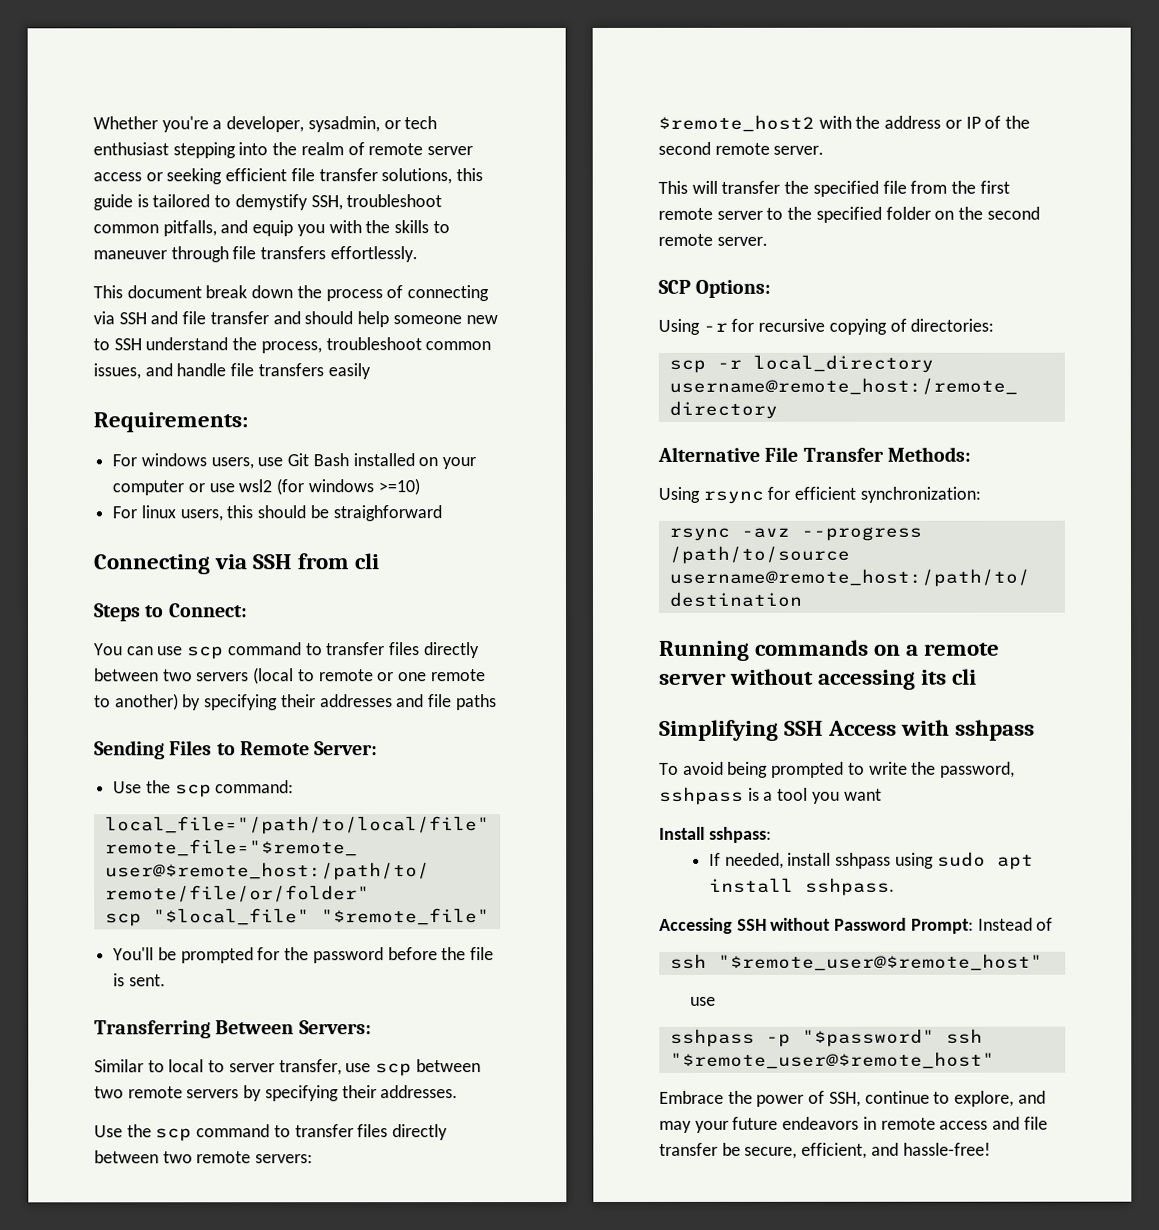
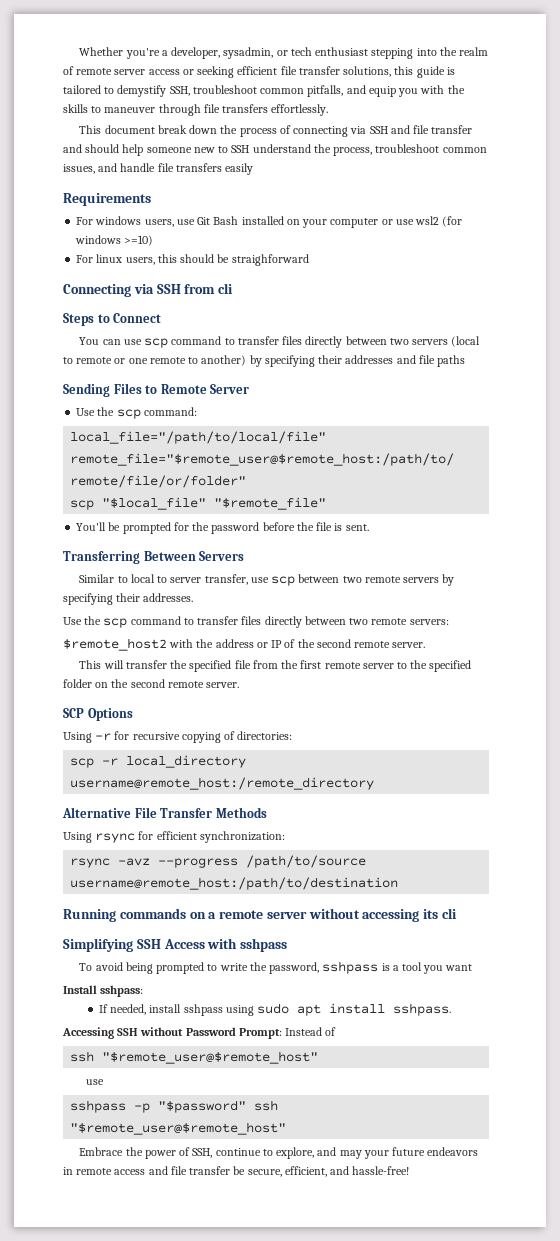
[93,412,248,433] Requirements: -> [63,193,151,206] Requirements
[167,603,248,618] Connect: -> [113,313,162,323] Connect
[314,741,379,756] Server: -> [210,384,250,394] Server
[298,1020,372,1035] Servers: -> [199,551,245,561] Servers
[695,279,772,298] Options: -> [87,708,133,721] Options
[886,446,971,462] Methods: -> [215,807,267,818] Methods

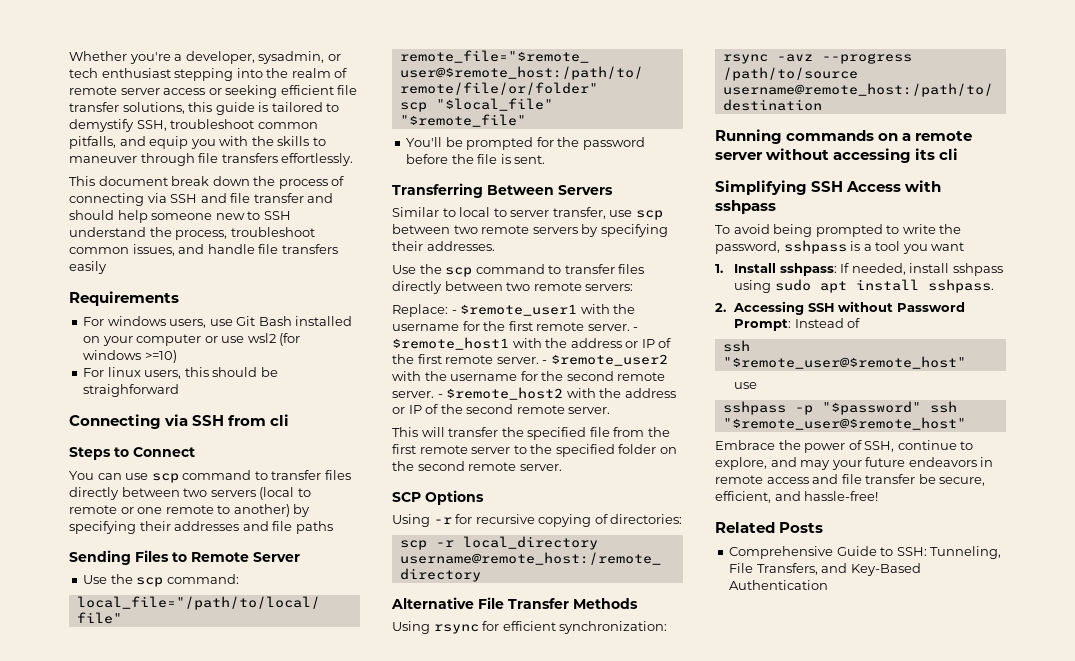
(449, 622) none -> [392,304,636,317] [392,321,639,331] [392,337,672,350] [392,354,668,366] [392,371,666,381] [392,391,443,398] Replace: - $remote_user1 with the username for the first remote server. - $remote_host1 with the address or IP of the first remote server. - $remote_user2 with the username for the second remote server. -
(473, 967) none -> [715,264,723,273] 1.
(144, 991) // -> (837, 269) none
(452, 1009) none -> [715,303,726,312] 2.
(410, 1170) none -> [715,522,824,533] [729,546,1002,559] [729,563,921,576] [729,580,829,590] // Related Posts // Comprehensive Guide to SSH: Tunneling, File Transfers, and Key-Based Authentication

